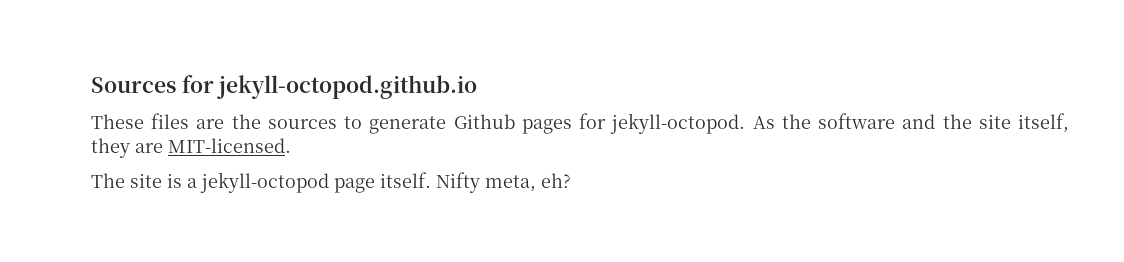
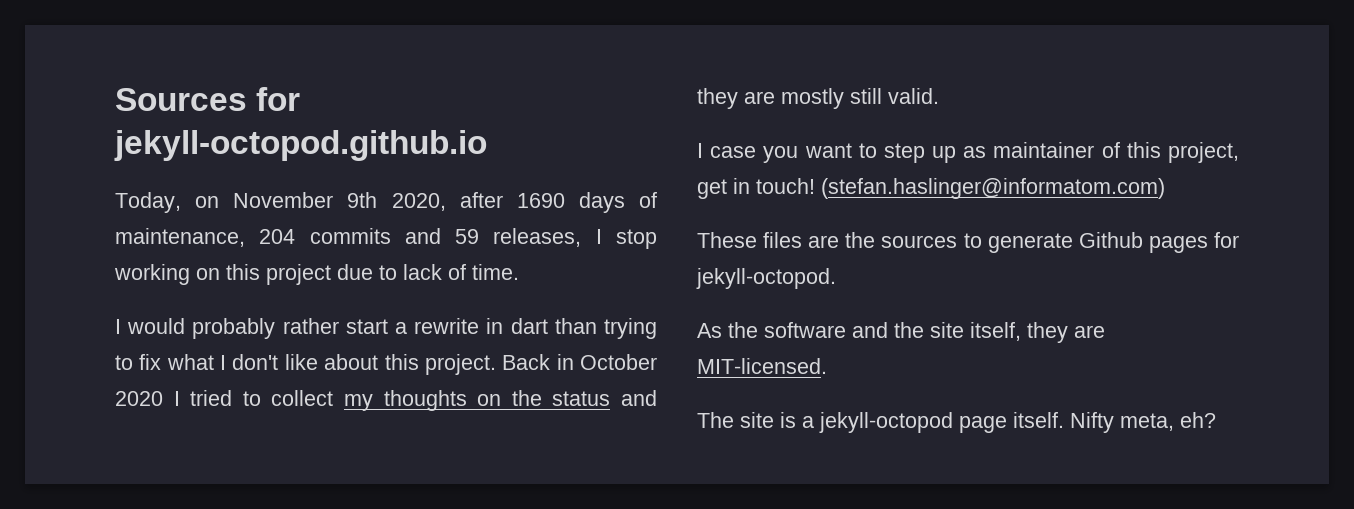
(478, 87) none -> [115,192,657,213] [115,228,657,249] [114,264,519,285] [115,318,657,339] [115,354,657,375] [115,390,658,411] [697,88,939,109] [697,142,1239,163] [697,178,1165,199] // Today, on November 9th 2020, after 1690 days of maintenance, 204 commits and 59 releases, I stop working on this project due to lack of time. // I would probably rather start a rewrite in dart than trying to fix what I don't like about this project. Back in October 2020 I tried to collect my thoughts on the status and they are mostly still valid. // I case you want to step up as maintainer of this project, get in touch! (stefan.haslinger@informatom.com)
(746, 123) none -> (836, 278) //

